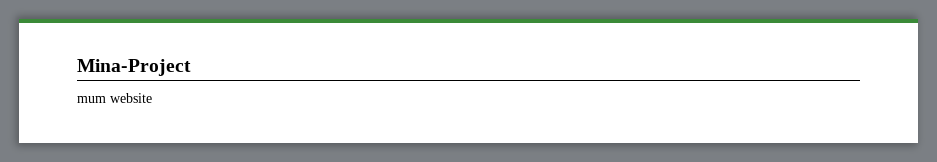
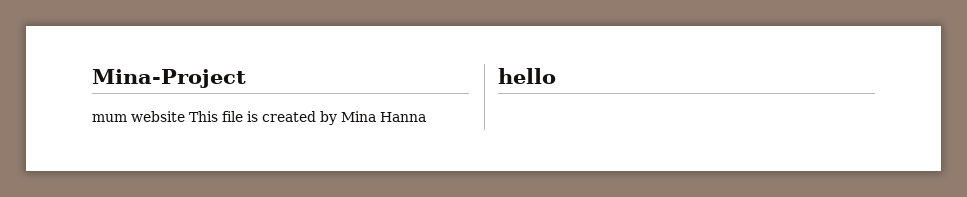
(152, 98) none -> [189,111,426,125] [498,68,556,84] This file is created by Mina Hanna // hello

